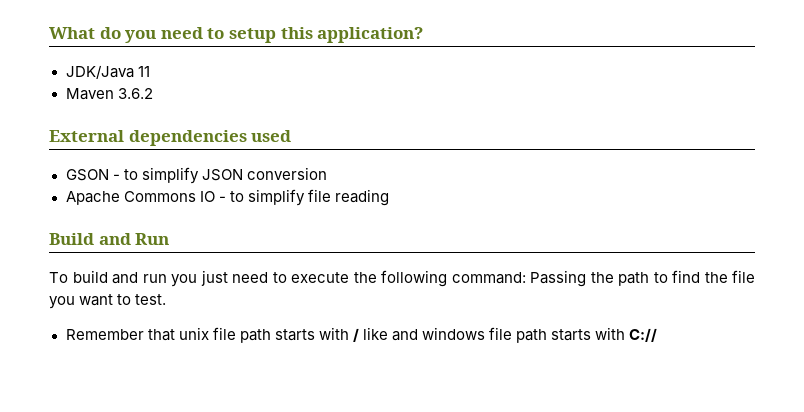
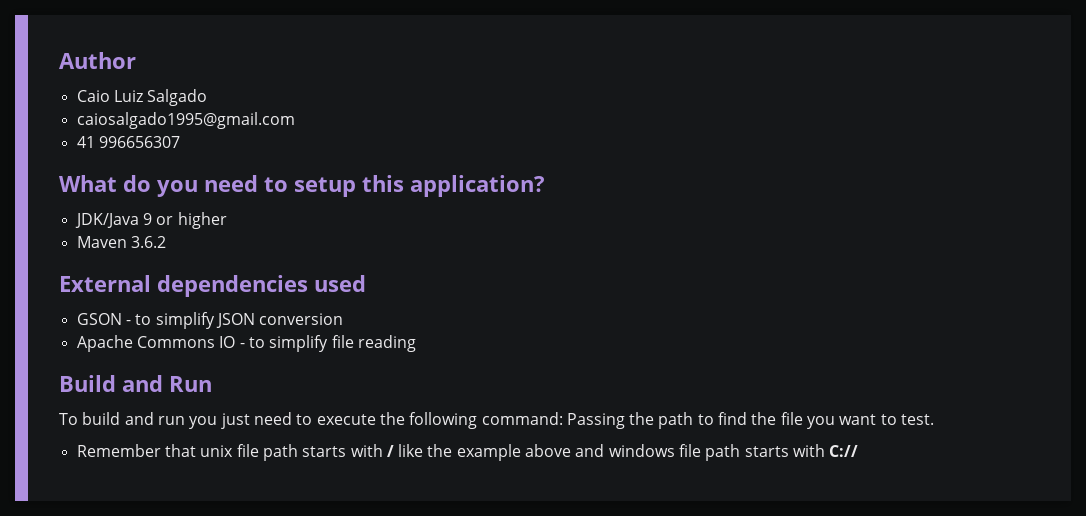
(49, 33) none -> [59,52,136,69] [76,89,208,106] [76,112,295,129] [76,136,180,148] Author // Caio Luiz Salgado // caiosalgado1995@gmail.com // 41 996656307 //
[137,66,150,77] 11 -> [142,212,227,229] 9 or higher
(388, 333) none -> [427,444,572,461] the example above

